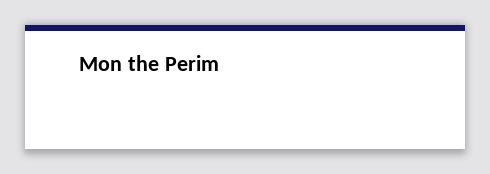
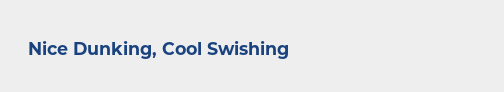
[79,55,219,71] Mon the Perim -> [28,40,289,59] Nice Dunking, Cool Swishing

